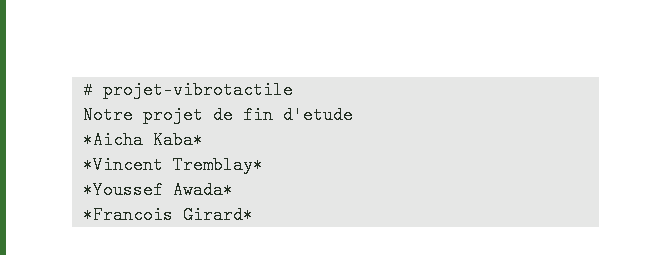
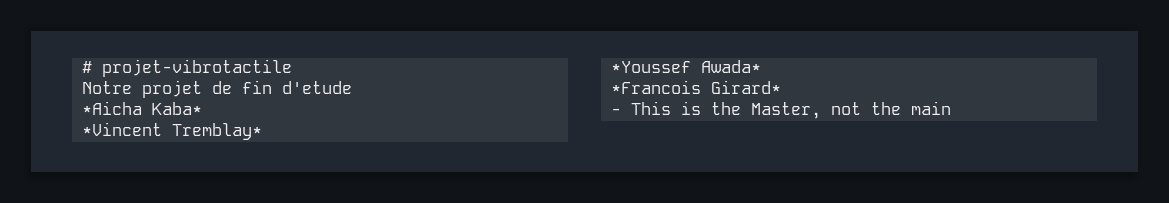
(253, 215) none -> [610,101,951,119] // - This is the Master, not the main

